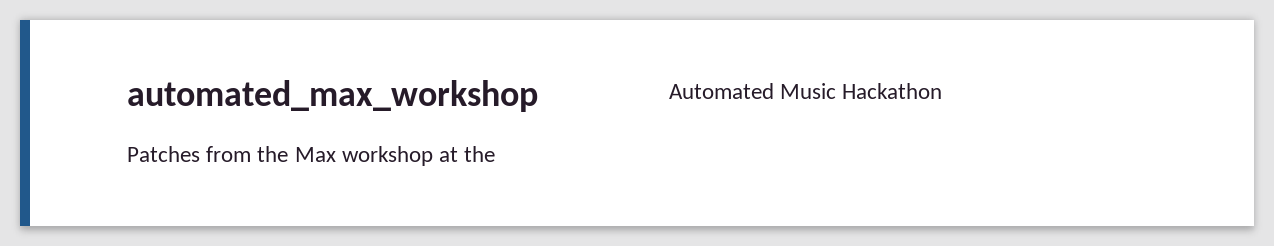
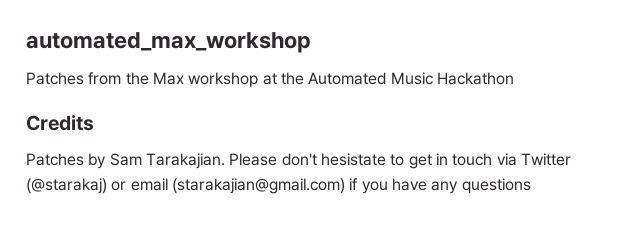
(943, 91) none -> [26,115,94,131] [26,153,571,169] [26,178,531,194] // Credits // Patches by Sam Tarakajian. Please don't hesistate to get in touch via Twitter (@starakaj) or email (starakajian@gmail.com) if you have any questions

